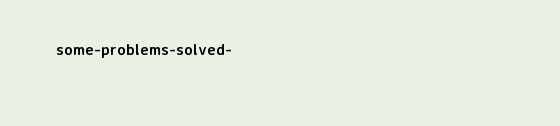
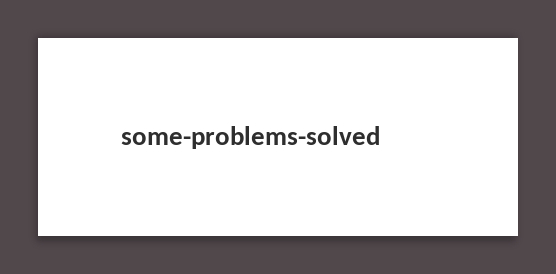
[56,44,232,58] some-problems-solved- -> [121,126,380,149] some-problems-solved

